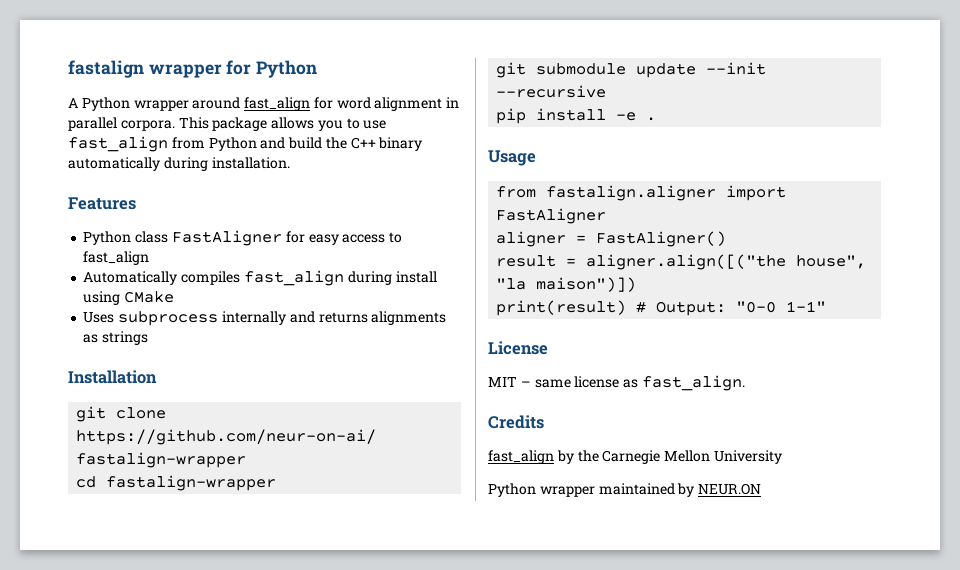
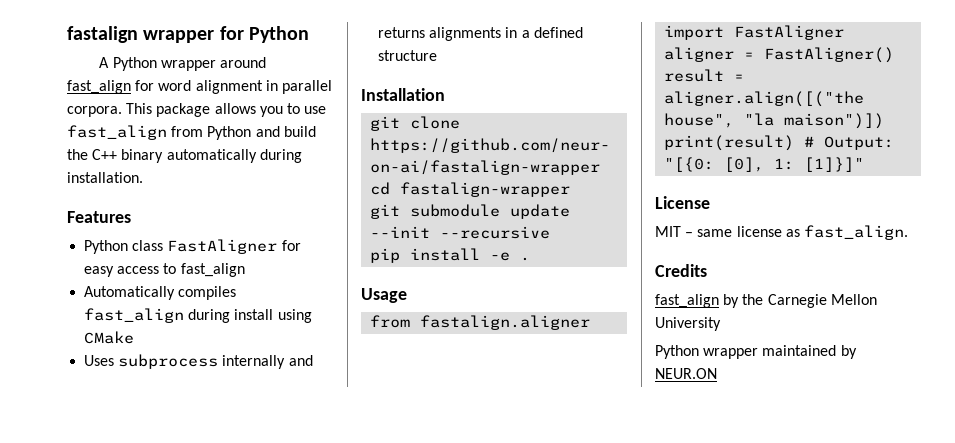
[83,331,149,345] as strings -> [505,27,583,38] [378,50,438,61] in a defined structure
[736,301,827,313] "0-0 1-1" -> [664,157,865,172] "[{0: [0], 1: [1]}]"

